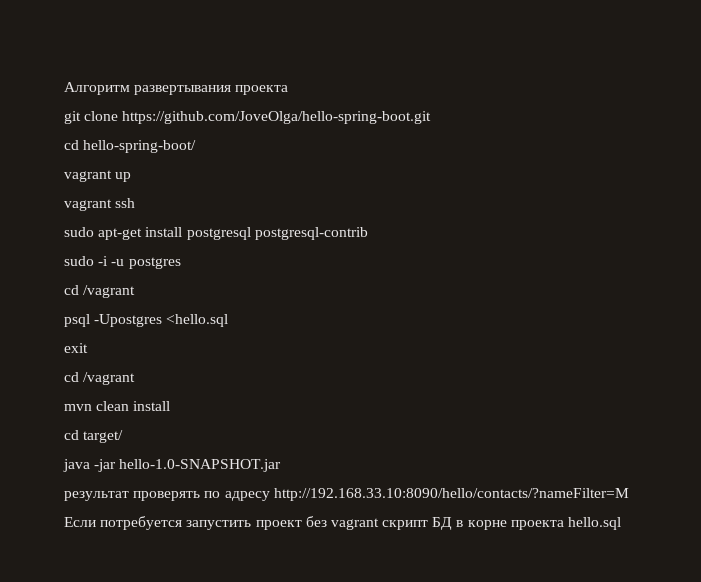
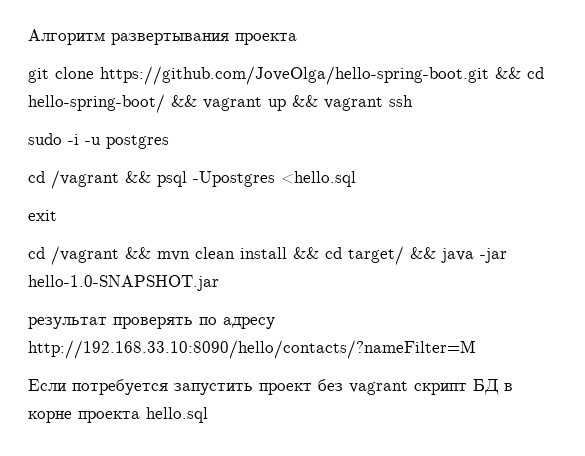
(432, 117) // -> [495,67,521,79] &&
(197, 146) // -> [171,95,197,107] &&
(132, 177) // -> [292,95,318,107] &&
[64,227,368,240] // sudo apt-get install postgresql postgresql-contrib -> (413, 101) none
(136, 291) // -> [125,171,151,183] &&
(136, 378) // -> [125,247,151,259] &&
(171, 406) // -> [293,247,319,259] &&
(124, 436) // -> [410,247,436,259] &&

